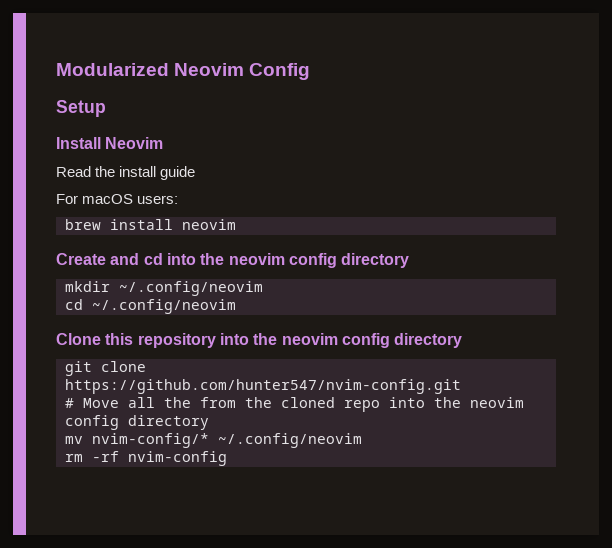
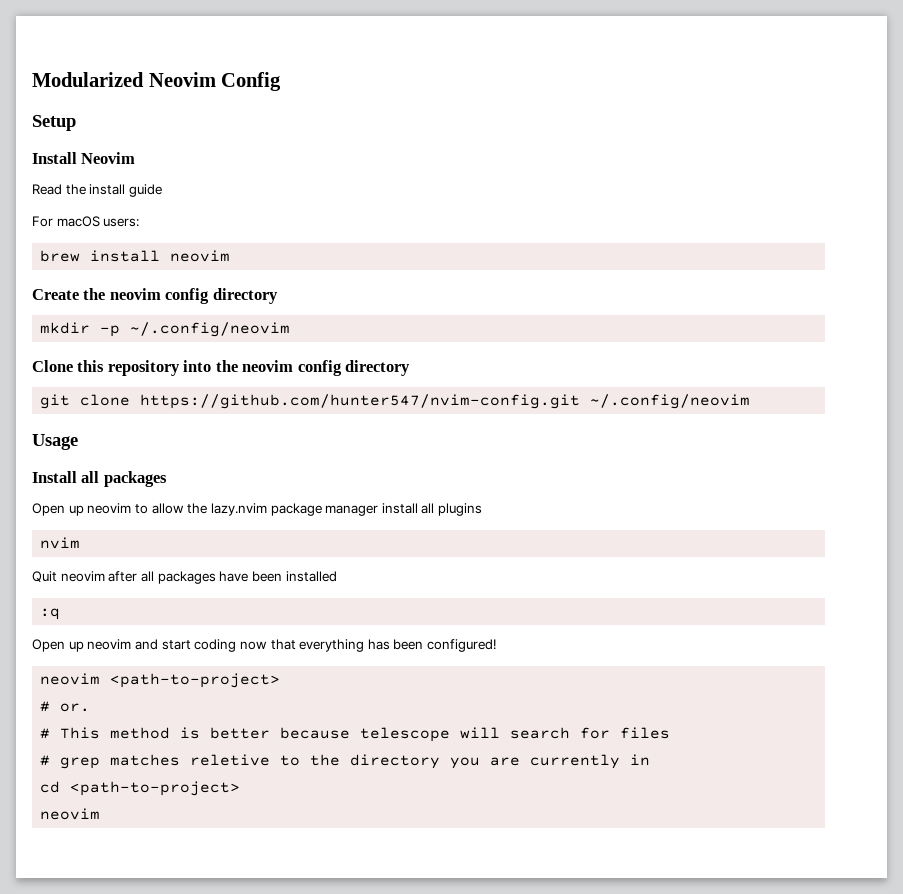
[110,253,196,265] and cd into -> (79, 294) none
[119,281,263,296] [65,299,83,310] ~/.config/neovim // cd -> [100,325,121,337] -p
[65,397,524,412] [65,415,209,430] [65,433,362,448] [65,451,227,466] // # Move all the from the cloned repo into the neovim config directory // mv nvim-config/* ~/.config/neovim // rm -rf nvim-config -> [590,394,751,409] [32,434,78,450] [32,471,167,487] [32,503,483,516] [40,537,81,549] [32,571,337,584] [40,608,61,620] [32,639,497,652] [40,673,281,688] [40,701,91,712] [40,727,671,742] [40,754,651,769] [40,781,241,796] [40,808,101,820] ~/.config/neovim // Usage // Install all packages // Open up neovim to allow the lazy.nvim package manager install all plugins // nvim // Quit neovim after all packages have been installed // :q // Open up neovim and start coding now that everything has been configured! // neovim <path-to-project> // # or. // # This method is better because telescope will search for files // # grep matches reletive to the directory you are currently in // cd <path-to-project> // neovim

